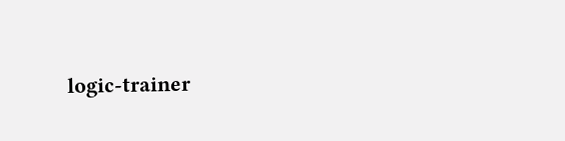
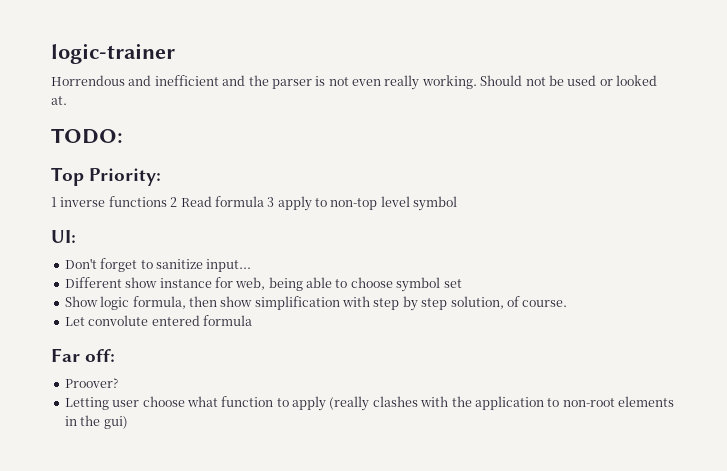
(191, 86) none -> [51,75,657,90] [51,96,67,105] [51,128,123,144] [51,167,162,186] [51,196,458,211] [51,230,76,243] [64,258,252,272] [64,277,462,292] [64,296,568,311] [64,315,252,326] [51,348,116,362] [64,378,118,388] [64,396,674,411] [64,415,128,429] // Horrendous and inefficient and the parser is not even really working. Should not be used or looked at. // TODO: // Top Priority: // 1 inverse functions 2 Read formula 3 apply to non-top level symbol // UI: // Don't forget to sanitize input... // Different show instance for web, being able to choose symbol set // Show logic formula, then show simplification with step by step solution, of course. // Let convolute entered formula // Far off: // Proover? // Letting user choose what function to apply (really clashes with the application to non-root elements in the gui)

